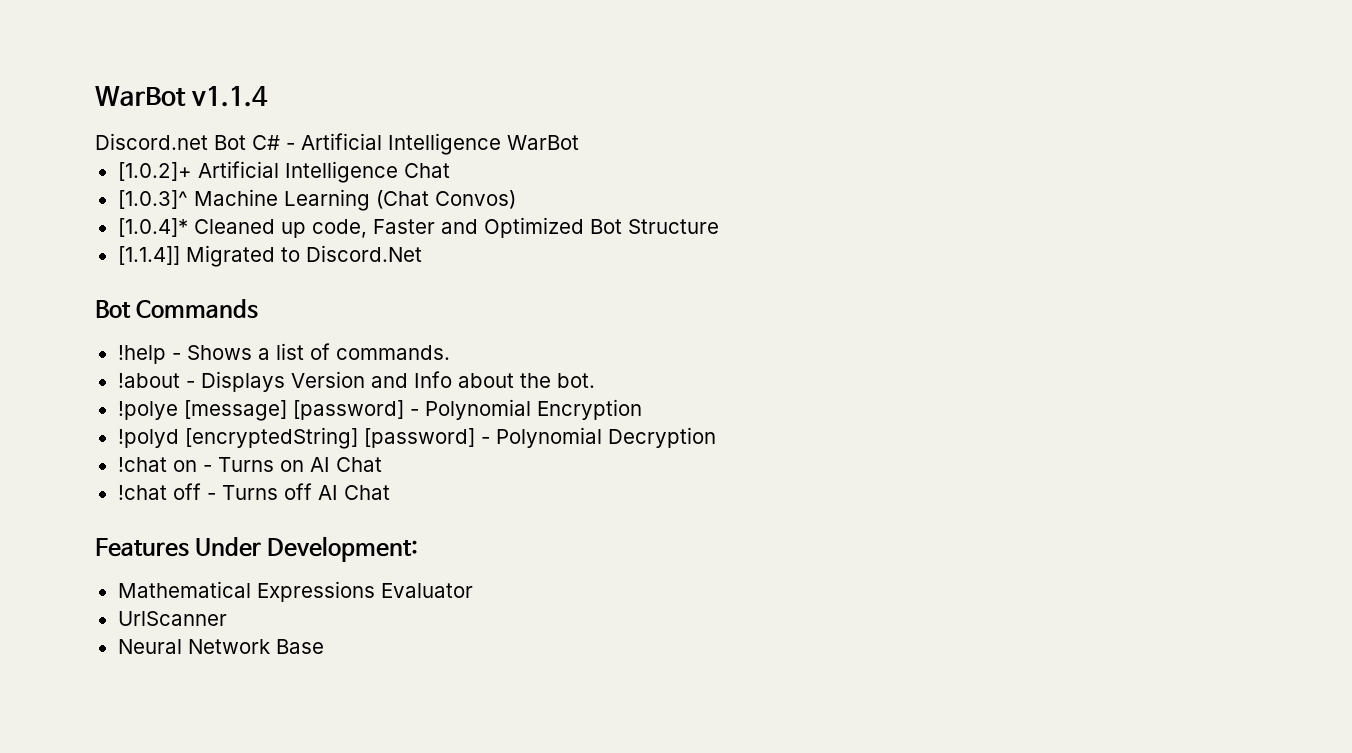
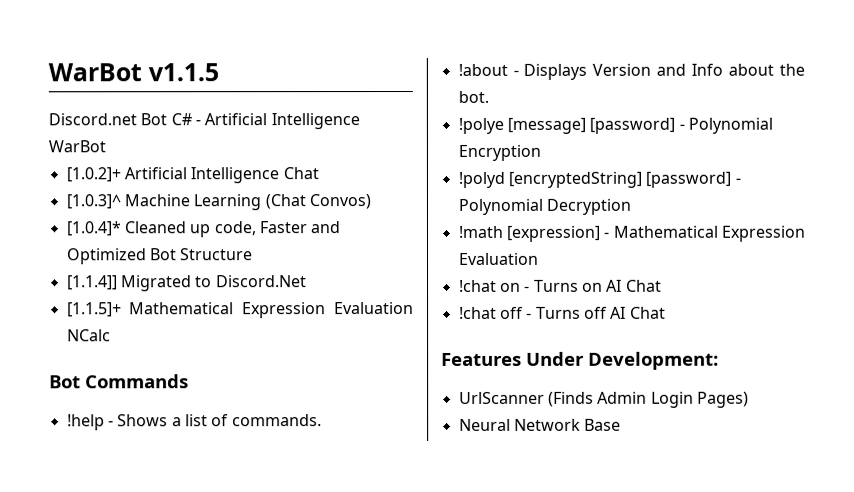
[95,86,269,107] WarBot v1.1.4 -> [48,63,219,82] WarBot v1.1.5
(422, 253) none -> [66,302,414,319] [66,329,111,342] // [1.1.5]+ Mathematical Expression Evaluation NCalc
(716, 437) none -> [457,225,805,242] [458,252,539,265] // !math [expression] - Mathematical Expression Evaluation
[117,581,473,602] [117,611,227,626] Mathematical Expressions Evaluator // UrlScanner -> [458,391,749,408] UrlScanner (Finds Admin Login Pages)

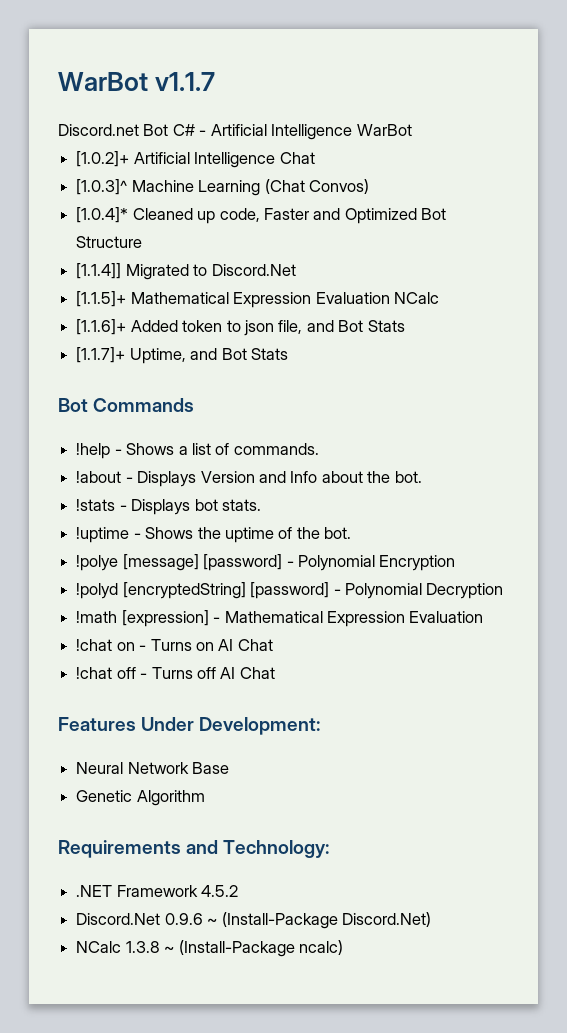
[48,63,219,82] WarBot v1.1.5 -> [58,72,216,91] WarBot v1.1.7
(111, 335) none -> [76,319,405,336] [76,347,288,364] // [1.1.6]+ Added token to json file, and Bot Stats // [1.1.7]+ Uptime, and Bot Stats
(489, 96) none -> [76,499,261,515] [76,527,352,543] // !stats - Displays bot stats. // !uptime - Shows the uptime of the bot.
[458,391,749,408] [458,418,622,431] UrlScanner (Finds Admin Login Pages) // Neural Network Base -> [76,762,230,774] [76,790,205,806] [58,840,330,858] [76,885,239,897] [76,912,431,929] [76,940,343,957] Neural Network Base // Genetic Algorithm // Requirements and Technology: // .NET Framework 4.5.2 // Discord.Net 0.9.6 ~ (Install-Package Discord.Net) // NCalc 1.3.8 ~ (Install-Package ncalc)

